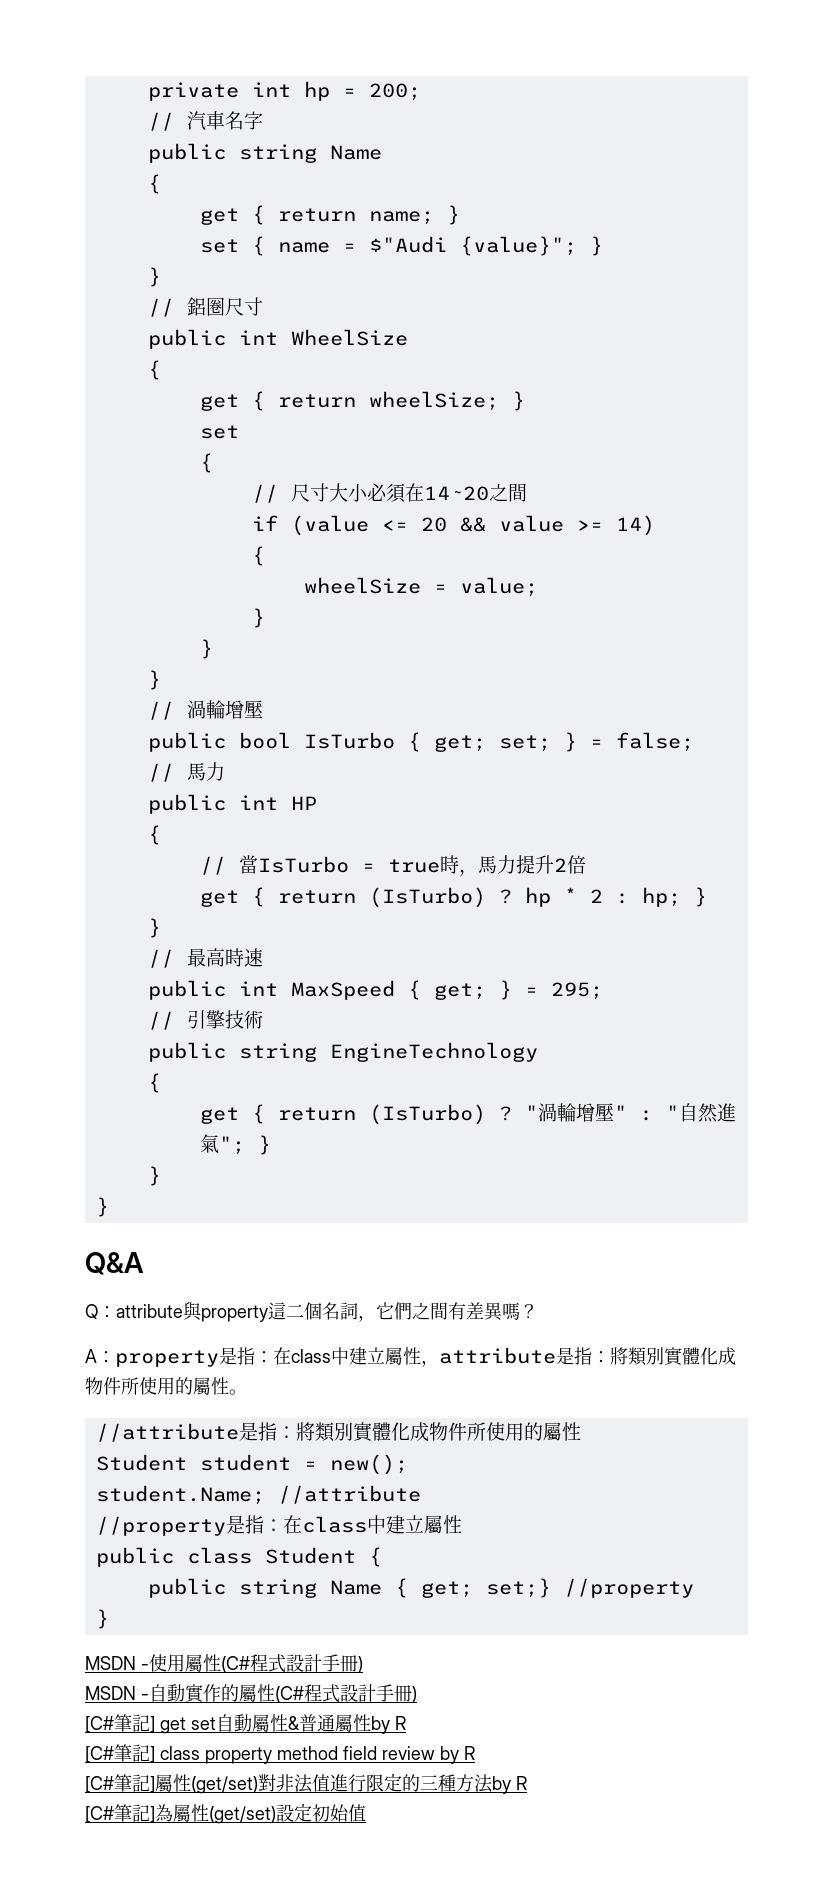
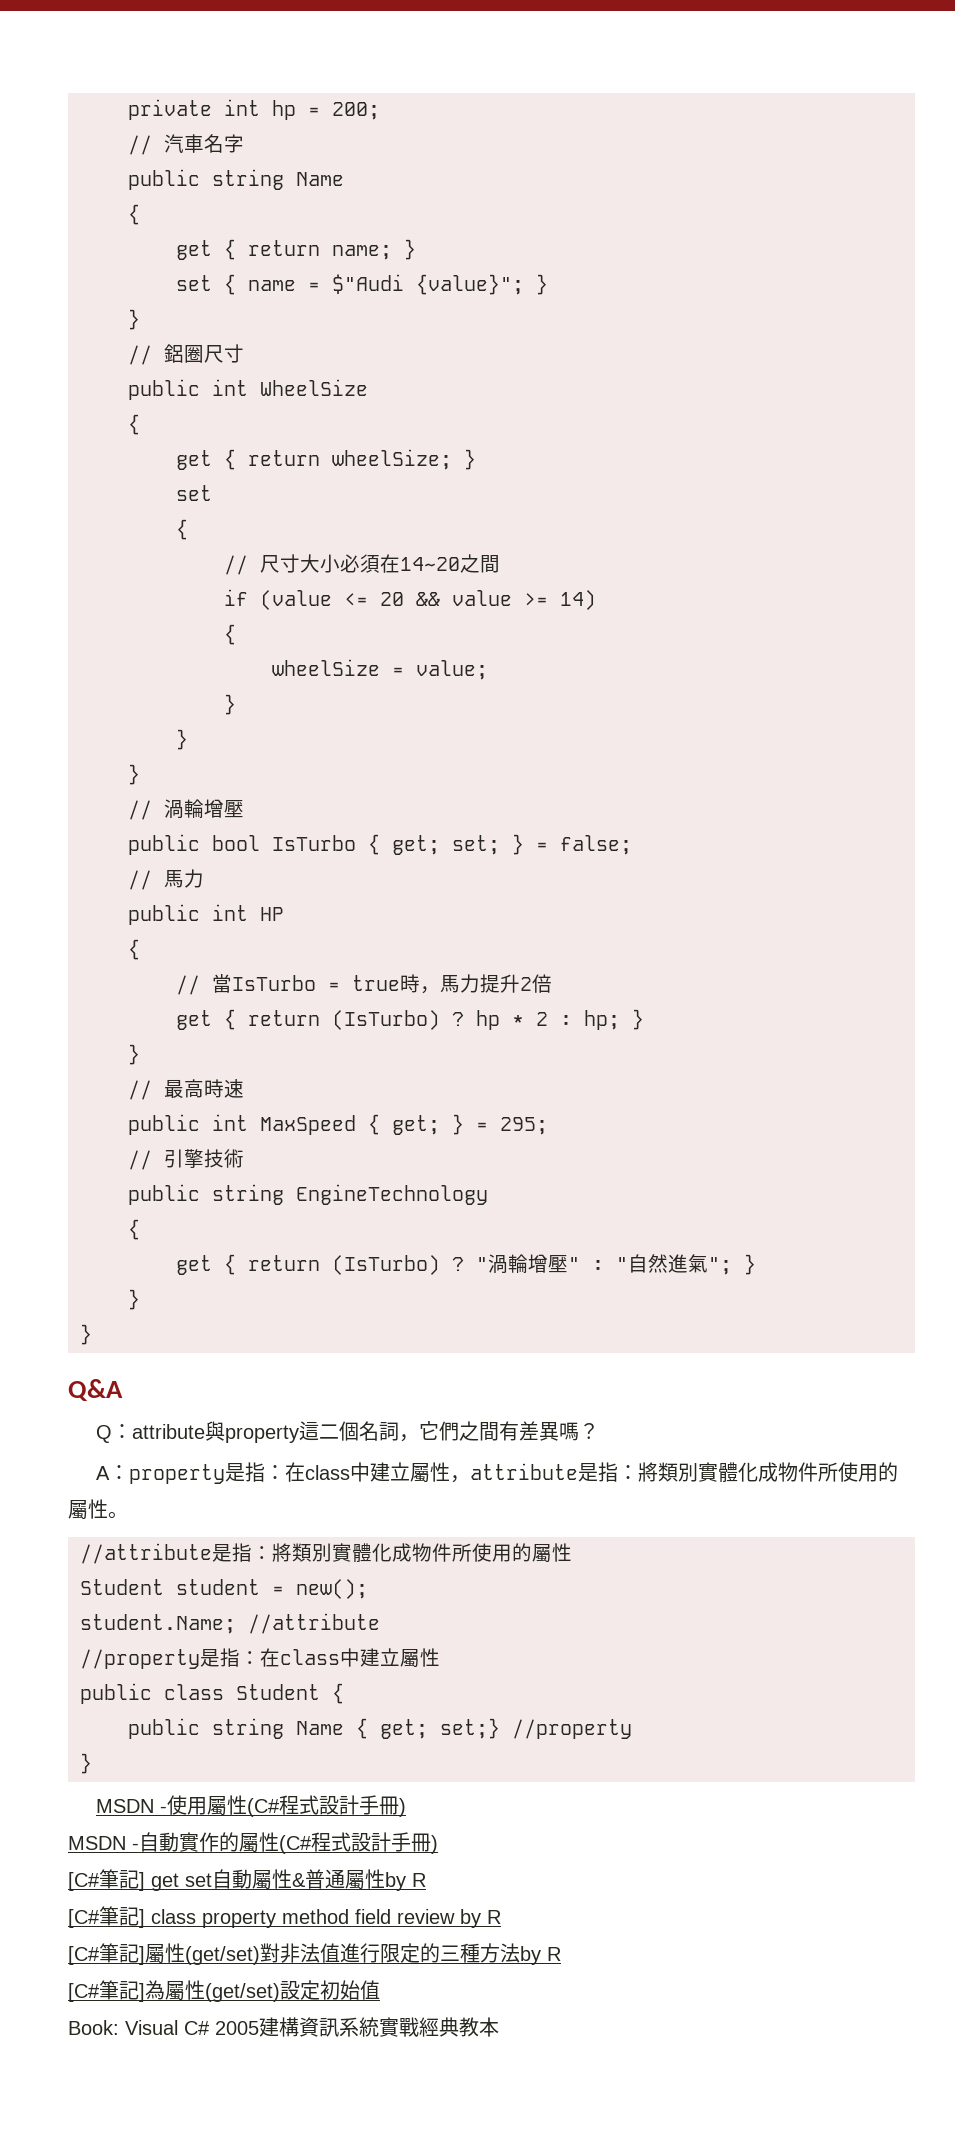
(366, 1813) none -> [68,2017,499,2037] // Book: Visual C# 2005建構資訊系統實戰經典教本

